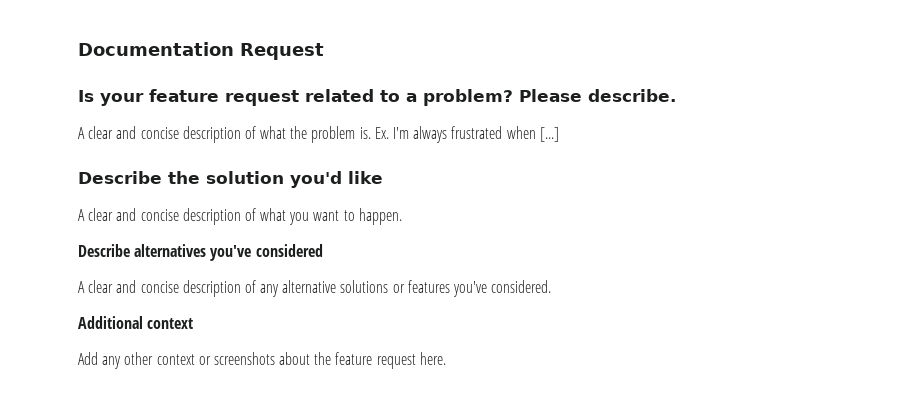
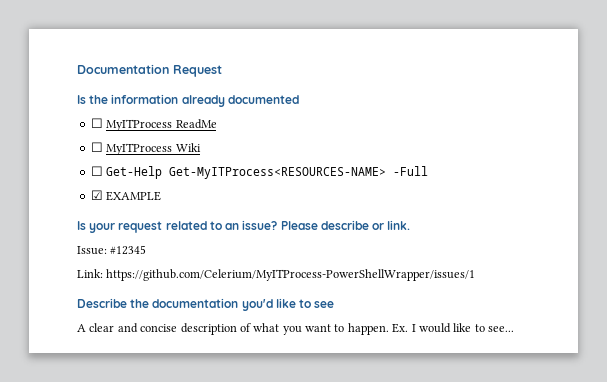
(324, 51) none -> [77,94,299,107] [90,118,217,131] [90,142,201,155] [90,166,429,179] [90,190,162,201] // Is the information already documented // ☐ MyITProcess ReadMe // ☐ MyITProcess Wiki // ☐ Get-Help Get-MyITProcess<RESOURCES-NAME> -Full // ☑ EXAMPLE
[149,89,219,102] feature -> (116, 228) none
[406,89,676,106] [78,126,559,143] a problem? Please describe. // A clear and concise description of what the problem is. Ex. I'm always frustrated when [...] -> [225,220,411,230] [77,245,147,255] [77,269,476,281] an issue? Please describe or link. // Issue: #12345 // Link: https://github.com/Celerium/MyITProcess-PowerShellWrapper/issues/1
[206,171,284,184] solution -> [152,298,239,308] documentation
(383, 177) none -> [299,299,335,308] to see
[78,244,323,261] [78,280,552,297] [78,316,194,329] [78,352,446,369] // Describe alternatives you've considered // A clear and concise description of any alternative solutions or features you've considered. // Additional context // Add any other context or screenshots about the feature request here. -> [392,323,514,333] Ex. I would like to see...

